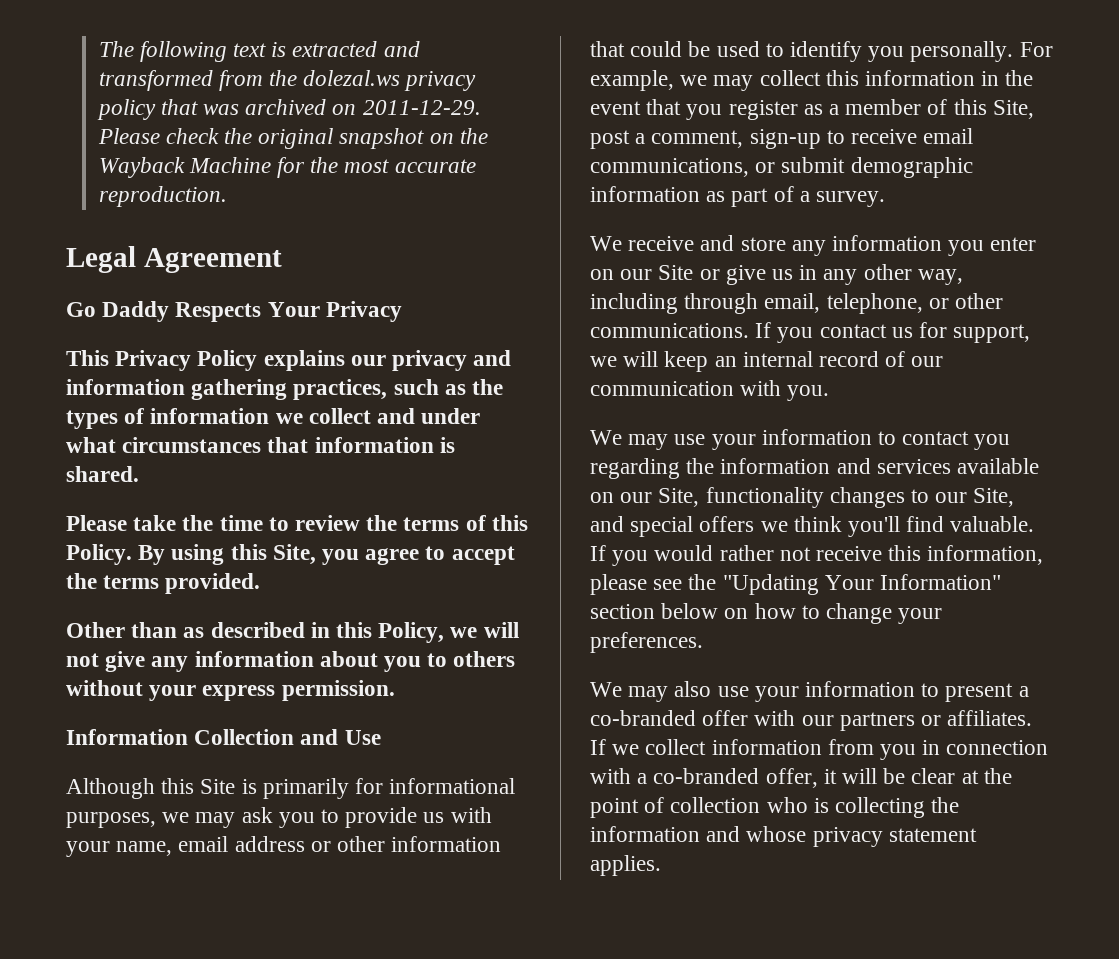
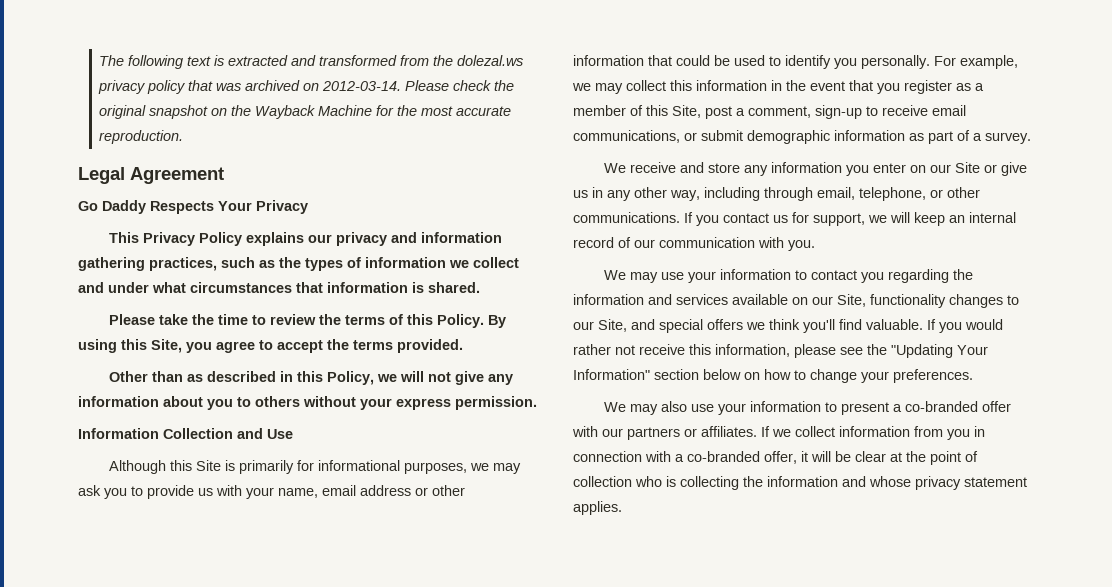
[362,100,481,115] 2011-12-29. -> [322,81,402,91] 2012-03-14.

